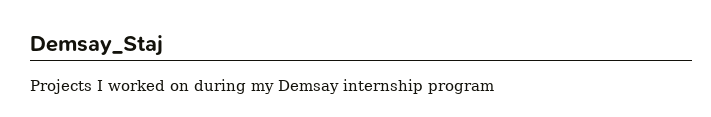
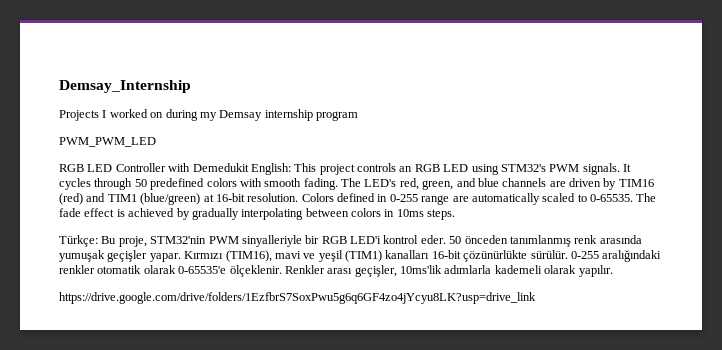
[30,35,163,56] Demsay_Staj -> [59,80,191,93] Demsay_Internship
(494, 88) none -> [59,137,156,147] [59,163,631,175] [59,178,654,190] [59,193,657,205] [59,208,456,220] [59,235,642,247] [59,250,662,262] [59,265,613,277] [59,292,536,304] // PWM_PWM_LED // RGB LED Controller with Demedukit English: This project controls an RGB LED using STM32's PWM signals. It cycles through 50 predefined colors with smooth fading. The LED's red, green, and blue channels are driven by TIM16 (red) and TIM1 (blue/green) at 16-bit resolution. Colors defined in 0-255 range are automatically scaled to 0-65535. The fade effect is achieved by gradually interpolating between colors in 10ms steps. // Türkçe: Bu proje, STM32'nin PWM sinyalleriyle bir RGB LED'i kontrol eder. 50 önceden tanımlanmış renk arasında yumuşak geçişler yapar. Kırmızı (TIM16), mavi ve yeşil (TIM1) kanalları 16-bit çözünürlükte sürülür. 0-255 aralığındaki renkler otomatik olarak 0-65535'e ölçeklenir. Renkler arası geçişler, 10ms'lik adımlarla kademeli olarak yapılır. // https://drive.google.com/drive/folders/1EzfbrS7SoxPwu5g6q6GF4zo4jYcyu8LK?usp=drive_link

